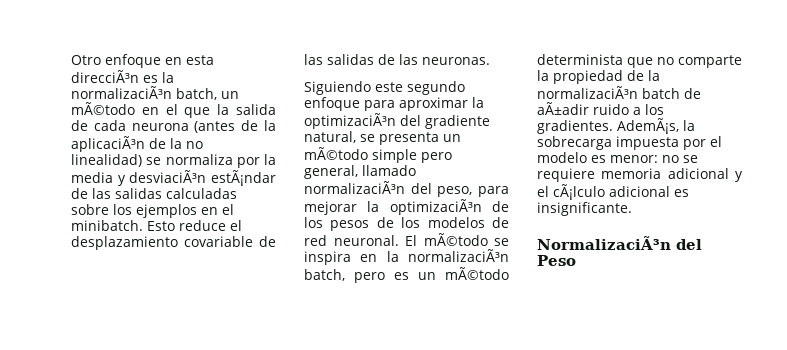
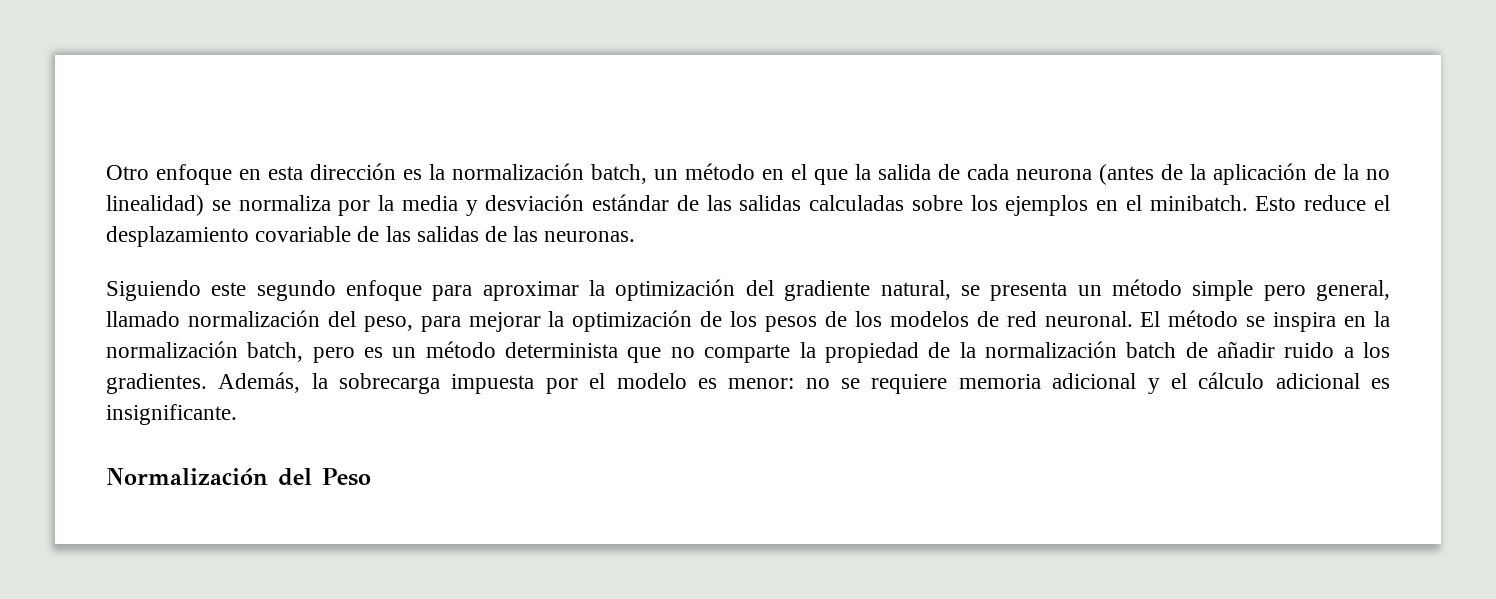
[71,70,139,83] direcciÃ³n -> [310,163,396,180] dirección
[71,86,172,99] normalizaciÃ³n -> [452,163,584,180] normalización
[71,102,135,115] mÃ©todo -> [685,163,755,180] método
[71,136,145,152] aplicaciÃ³n -> [1213,163,1307,185] aplicación
[129,170,276,186] desviaciÃ³n estÃ¡ndar -> [485,194,670,211] desviación estándar
[304,113,396,129] optimizaciÃ³n -> [615,279,736,301] optimización
[304,147,368,160] mÃ©todo -> [1111,279,1182,296] método
[304,181,405,194] normalizaciÃ³n -> [187,310,320,327] normalización
[389,199,482,215] optimizaciÃ³n -> [572,310,693,332] optimización
[423,233,488,246] mÃ©todo -> [1168,310,1239,327] método
[408,249,509,262] normalizaciÃ³n -> [106,341,238,358] normalización
[445,267,509,280] mÃ©todo -> [425,341,496,358] método
[537,86,638,99] normalizaciÃ³n -> [984,341,1117,358] normalización
[537,102,589,115] aÃ±adir -> [1216,341,1275,358] añadir
[617,118,679,134] AdemÃ¡s, -> [218,372,301,393] Además,
[553,184,605,200] cÃ¡lculo -> [1198,372,1265,389] cálculo
[537,236,671,250] NormalizaciÃ³n -> [106,468,268,485] Normalización

